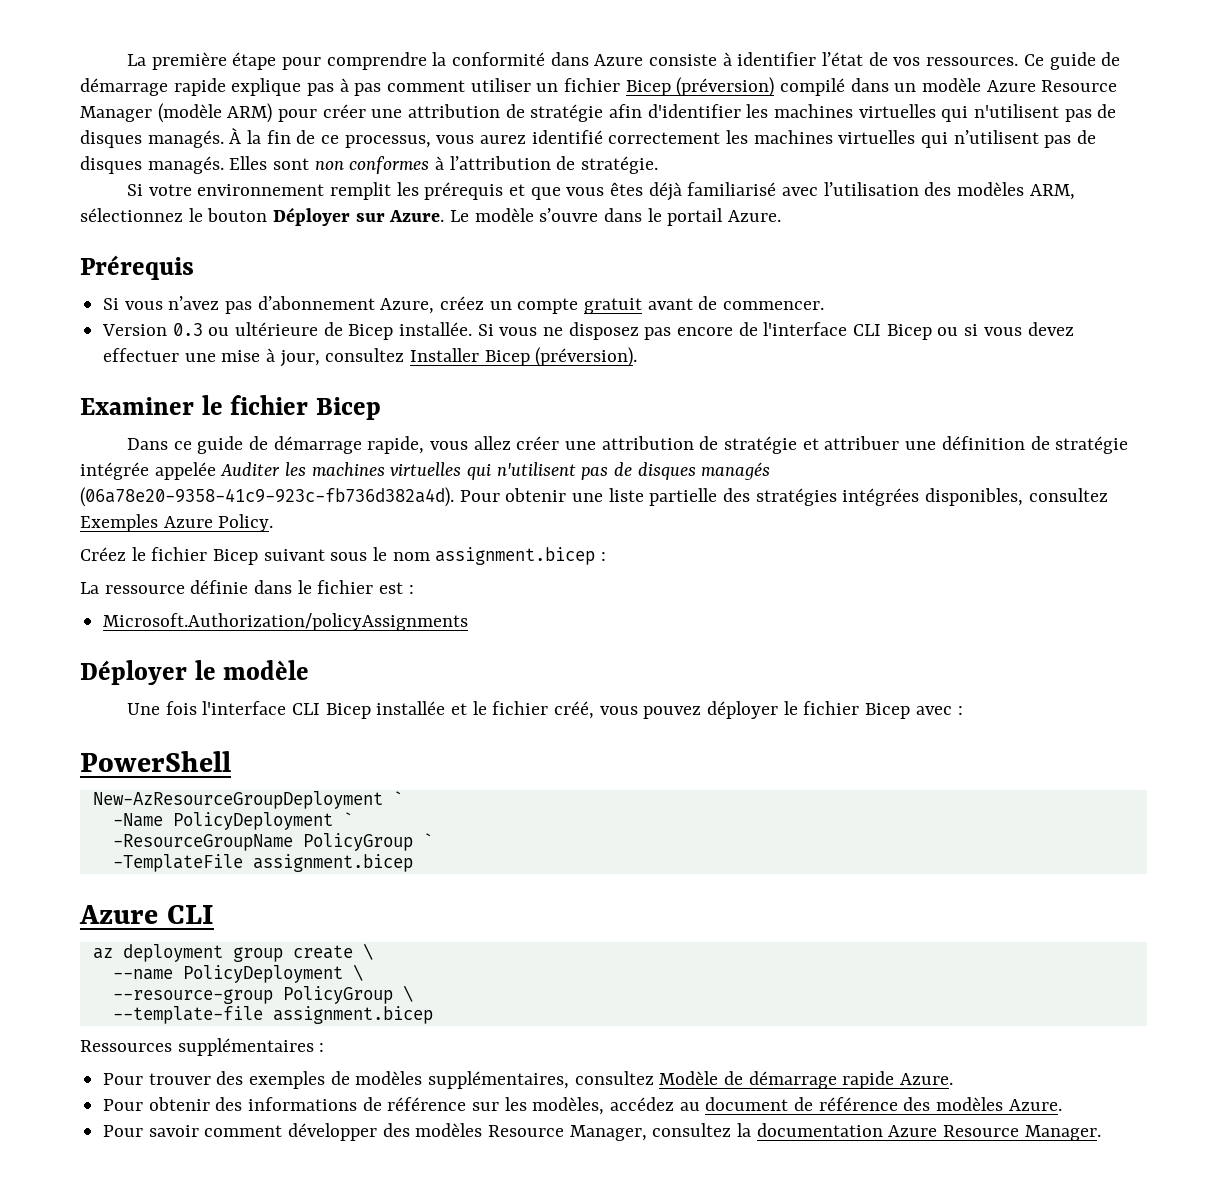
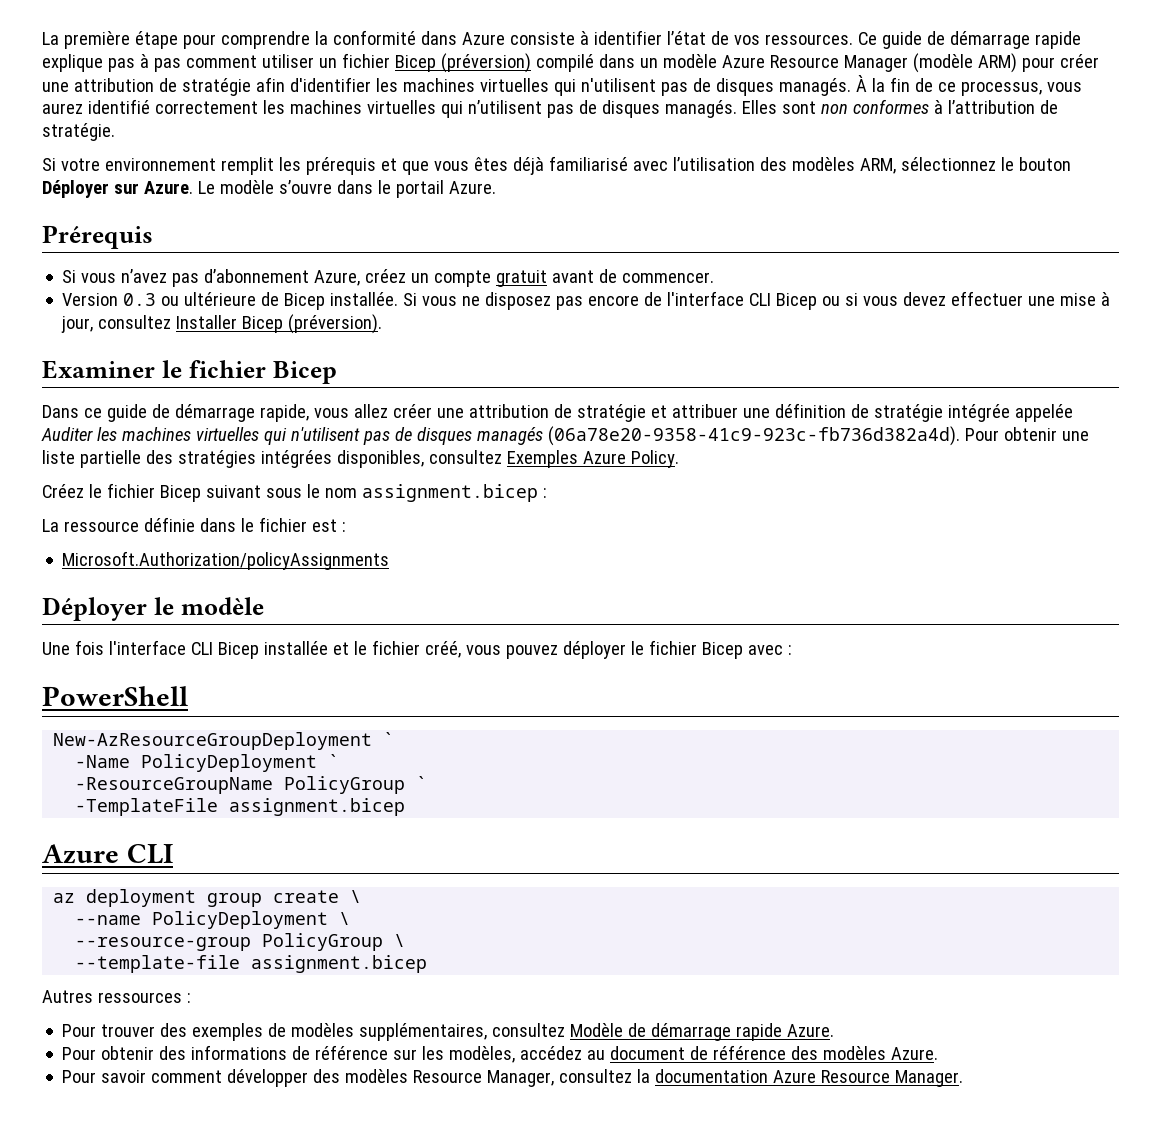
[80,1038,314,1056] Ressources supplémentaires -> [42,990,182,1003] Autres ressources

